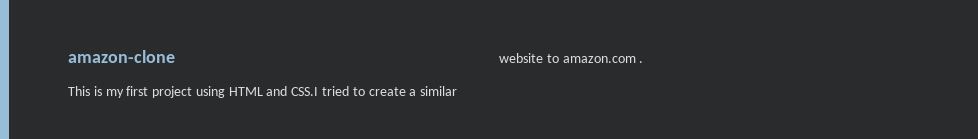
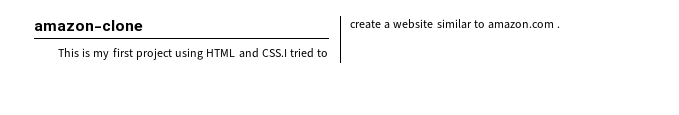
[420,86,458,96] [499,53,543,63] similar website -> [393,19,472,29] website similar

